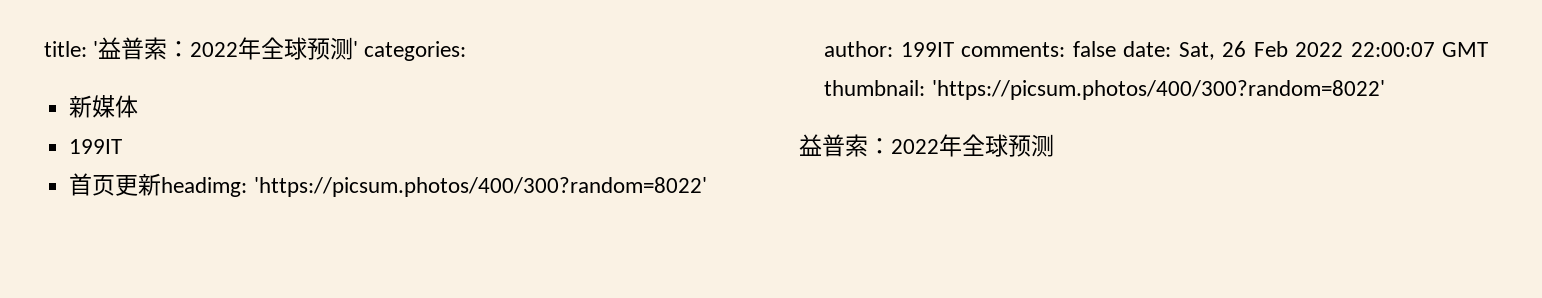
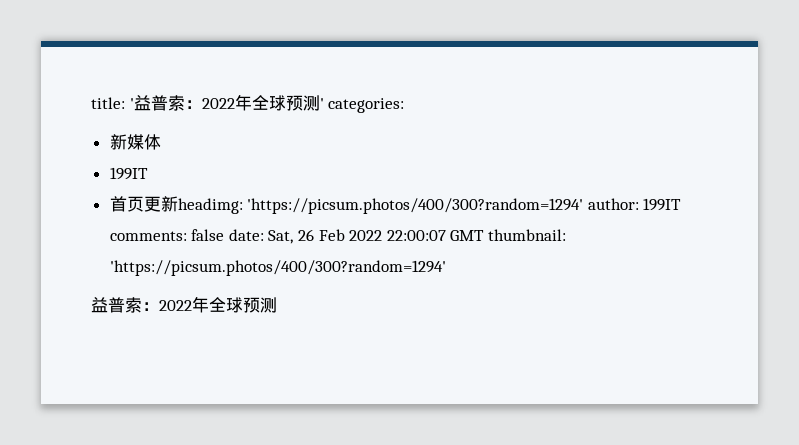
[253,177,707,197] 'https://picsum.photos/400/300?random=8022' -> [247,198,584,214] 'https://picsum.photos/400/300?random=1294'
[931,80,1385,100] 'https://picsum.photos/400/300?random=8022' -> [109,260,446,276] 'https://picsum.photos/400/300?random=1294'

